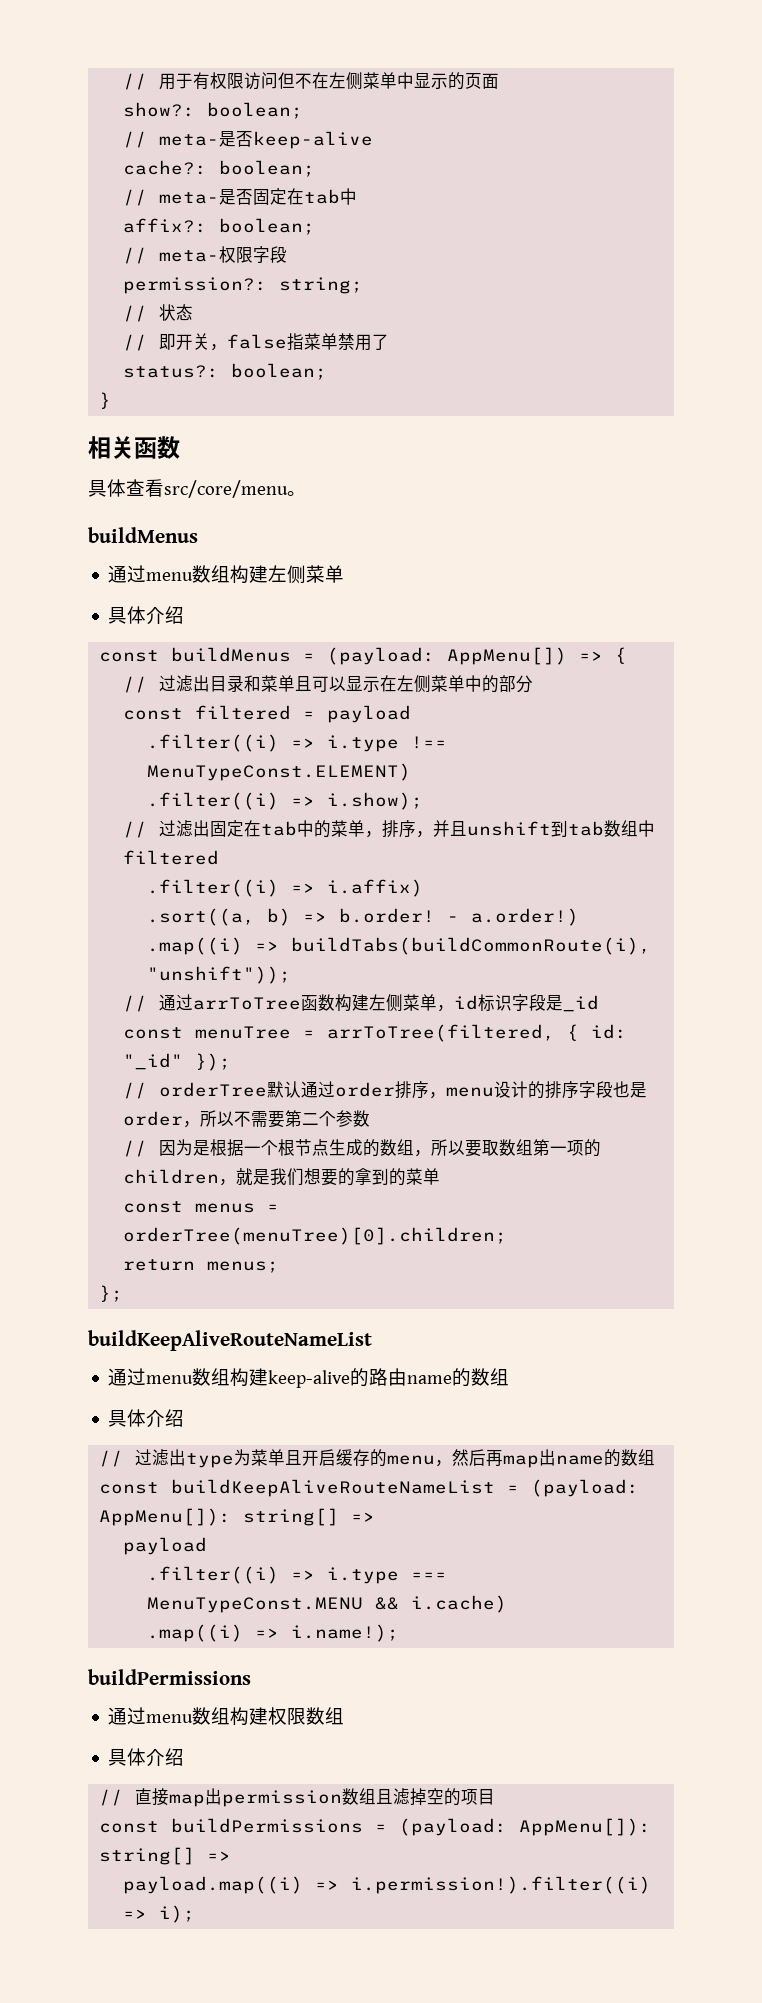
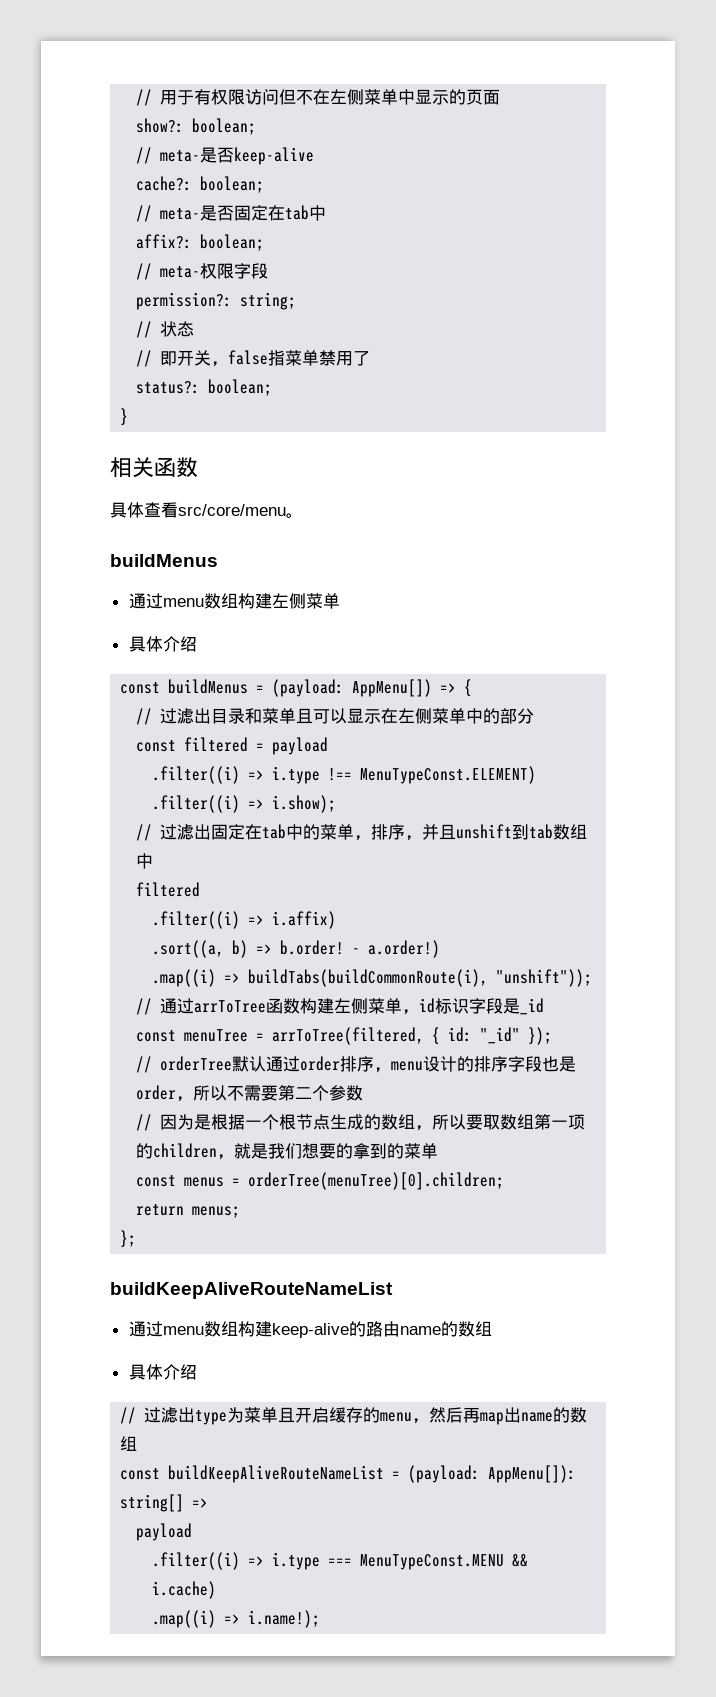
[88,1669,251,1685] [108,1707,345,1726] [108,1748,185,1766] [99,1788,496,1807] [99,1818,652,1836] [99,1847,232,1865] [123,1876,652,1894] [123,1905,196,1923] // buildPermissions // 通过menu数组构建权限数组 // 具体介绍 // // 直接map出permission数组且滤掉空的项目 // const buildPermissions = (payload: AppMenu[]): string[] => // payload.map((i) => i.permission!).filter((i) => i); -> (321, 1619) none

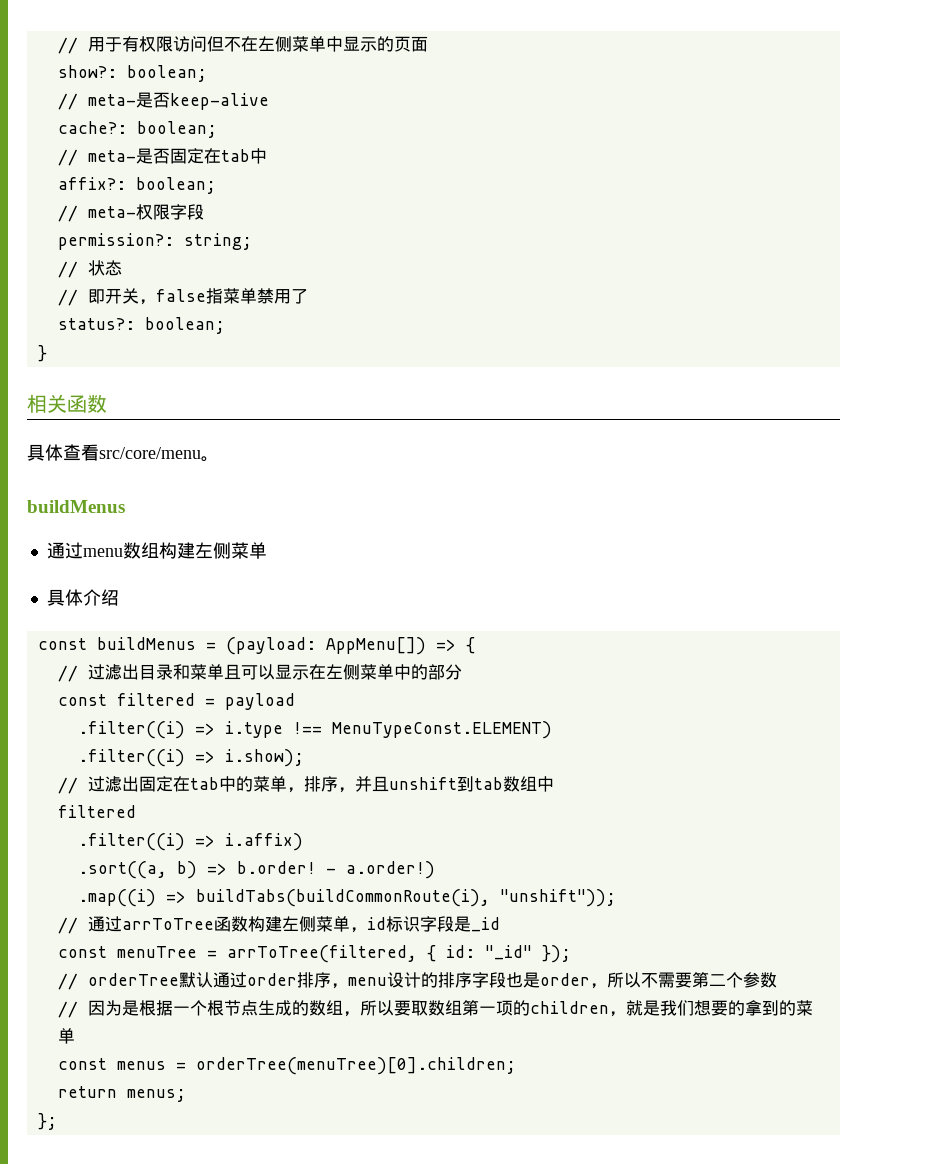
[110,1282,393,1299] [128,1321,492,1338] [128,1364,197,1380] [120,1407,588,1425] [120,1436,138,1451] [120,1465,577,1483] [120,1494,209,1512] [136,1523,193,1541] [152,1552,529,1570] [152,1581,217,1599] [152,1610,321,1628] // buildKeepAliveRouteNameList // 通过menu数组构建keep-alive的路由name的数组 // 具体介绍 // // 过滤出type为菜单且开启缓存的menu，然后再map出name的数组 // const buildKeepAliveRouteNameList = (payload: AppMenu[]): string[] => // payload // .filter((i) => i.type === MenuTypeConst.MENU && i.cache) // .map((i) => i.name!); -> (57, 1121) none

